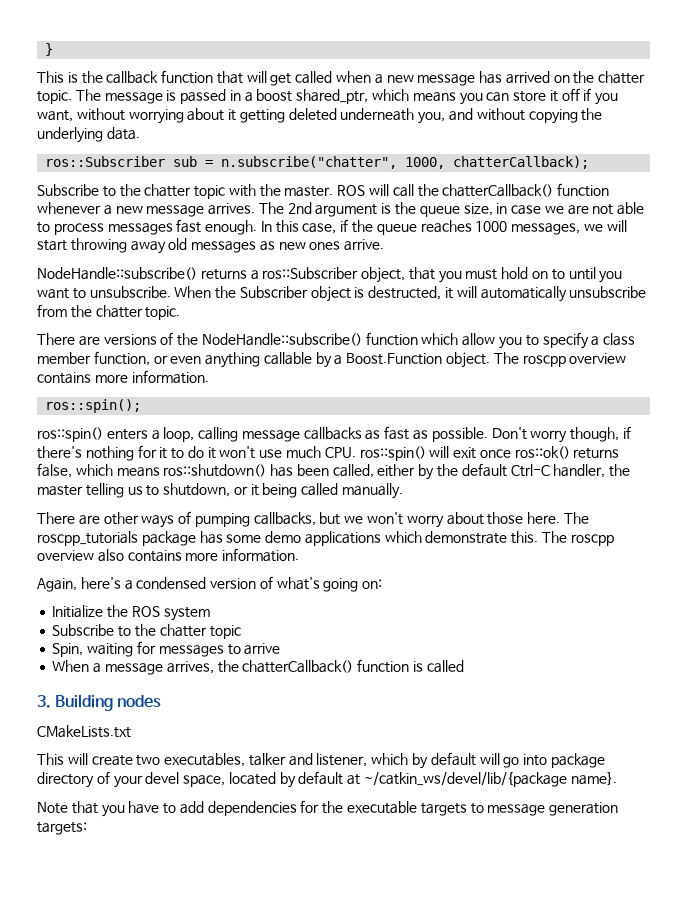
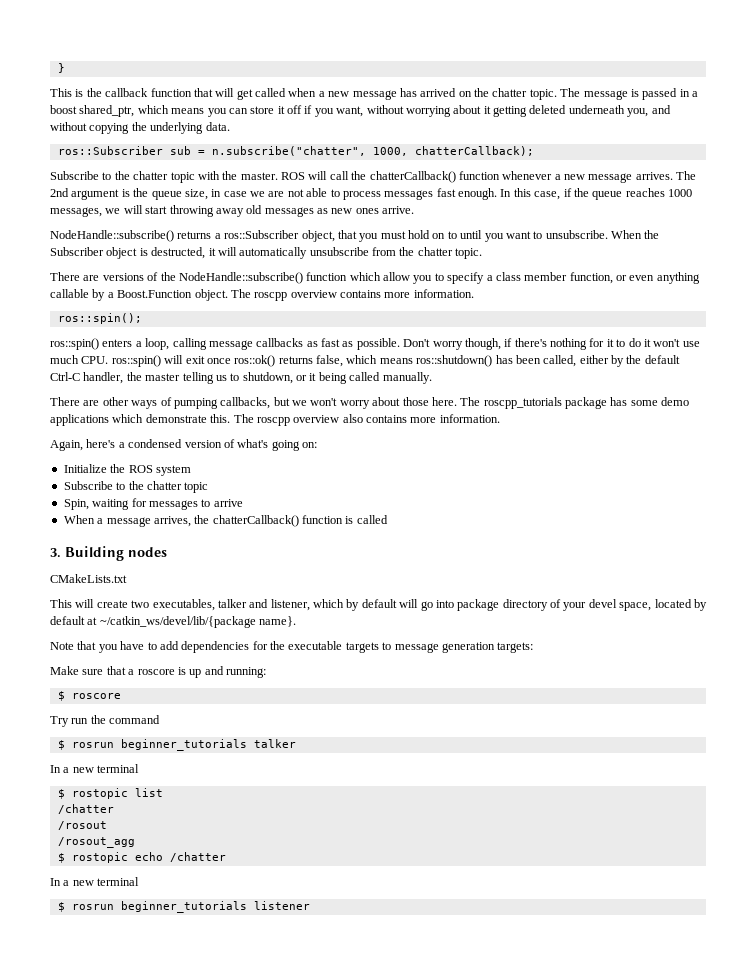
(87, 828) none -> [50,666,266,678] [57,691,121,701] [50,715,161,727] [57,739,296,751] [50,764,140,773] [57,788,163,799] [57,804,114,814] [57,821,107,830] [57,837,135,848] [57,852,226,863] [50,877,140,886] [57,901,310,913] // Make sure that a roscore is up and running: // $ roscore // Try run the command // $ rosrun beginner_tutorials talker // In a new terminal // $ rostopic list // /chatter // /rosout // /rosout_agg // $ rostopic echo /chatter // In a new terminal // $ rosrun beginner_tutorials listener

